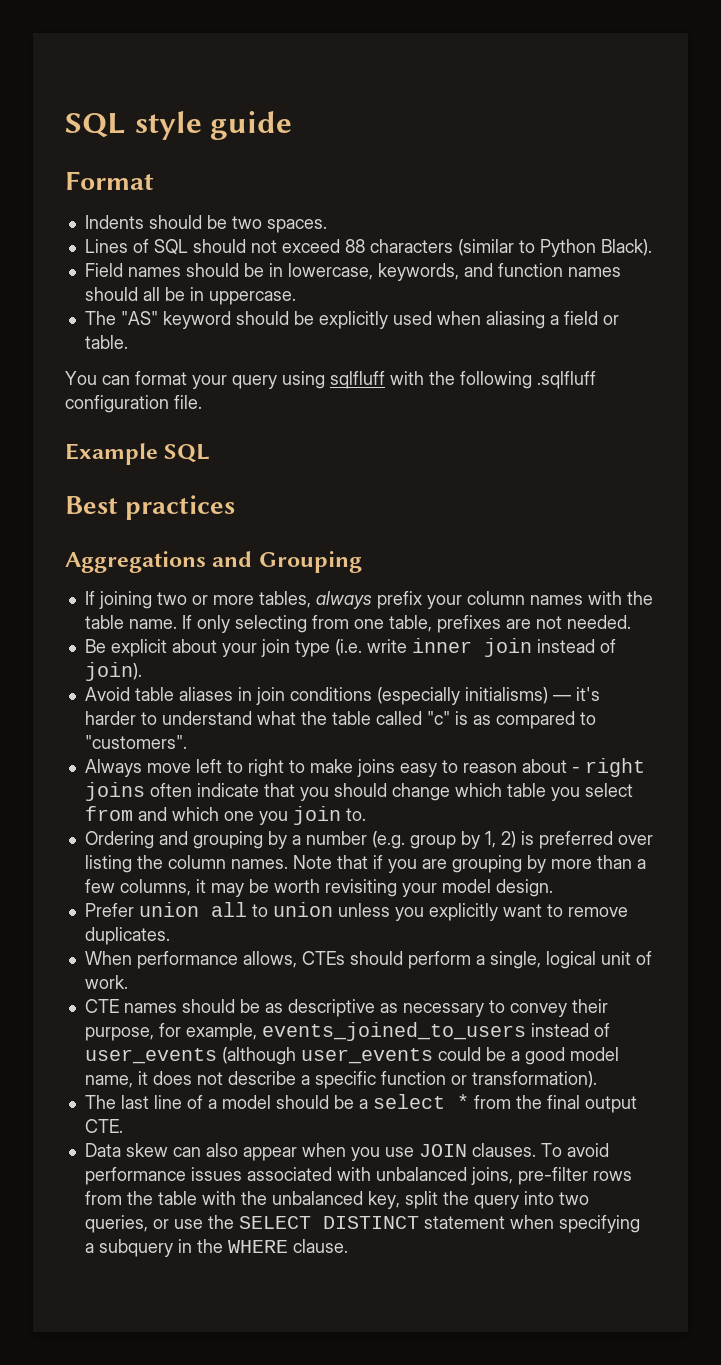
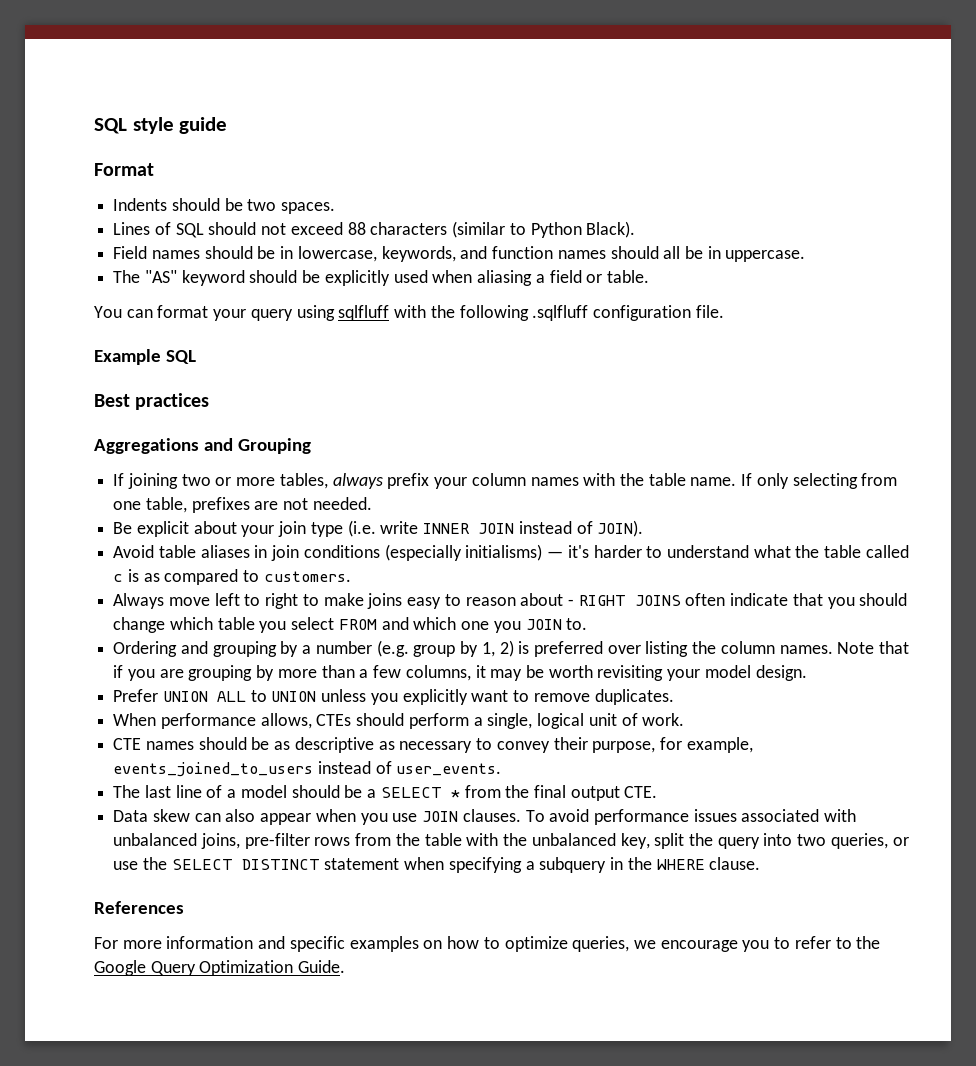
[411,638,616,657] [84,662,142,681] inner join instead of join). -> [423,520,644,537] INNER JOIN instead of JOIN).
[426,711,450,725] "c" -> [113,574,124,582] c
[84,735,187,749] "customers". -> [263,571,351,582] customers.
[584,758,645,777] [84,782,145,801] right joins -> [578,595,681,606] RIGHT JOINS
[84,806,133,821] from -> [338,619,377,630] FROM
[292,806,341,825] join -> [525,619,562,630] JOIN
[138,902,333,917] union all to union -> [162,690,317,702] UNION ALL to UNION
[84,1047,619,1065] [84,1071,597,1089] user_events (although user_events could be a good model name, it does not describe a specific function or transformation). -> [396,763,502,776] user_events.
[372,1094,445,1109] select -> [380,787,442,798] SELECT
(348, 1246) none -> [94,901,184,914] [94,936,881,952] [94,960,346,976] // References // For more information and specific examples on how to optimize queries, we encourage you to refer to the Google Query Optimization Guide.

